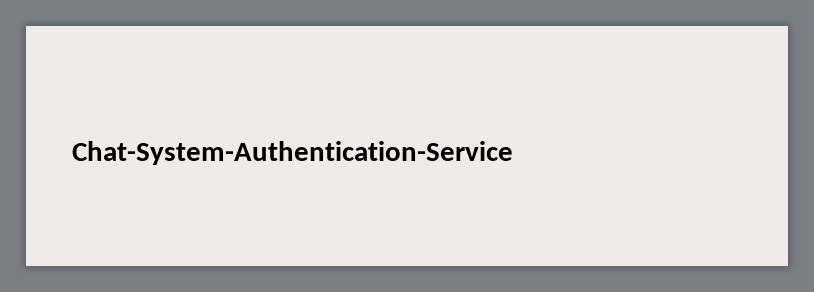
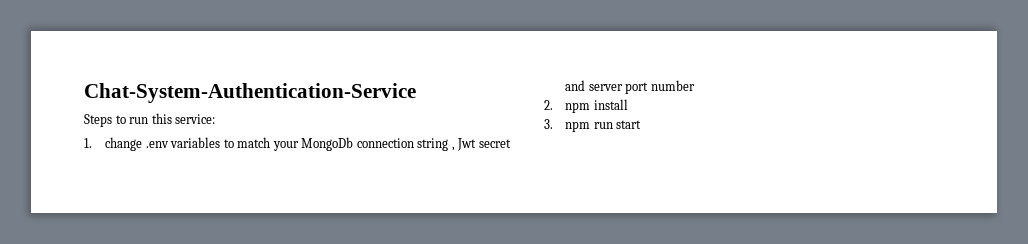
(513, 153) none -> [84,113,216,127] [84,137,511,151] [565,80,695,94] [544,99,628,113] [544,119,642,132] // Steps to run this service: // 1. change .env variables to match your MongoDb connection string , Jwt secret and server port number // 2. npm install // 3. npm run start

